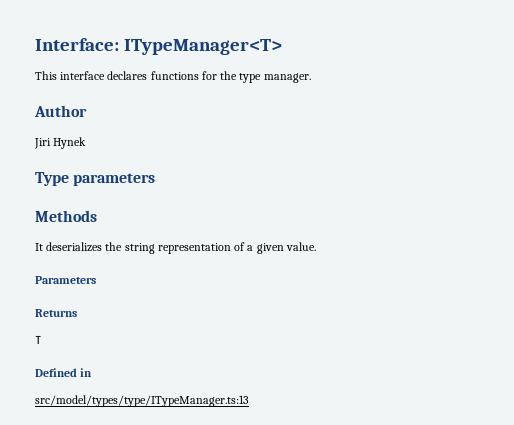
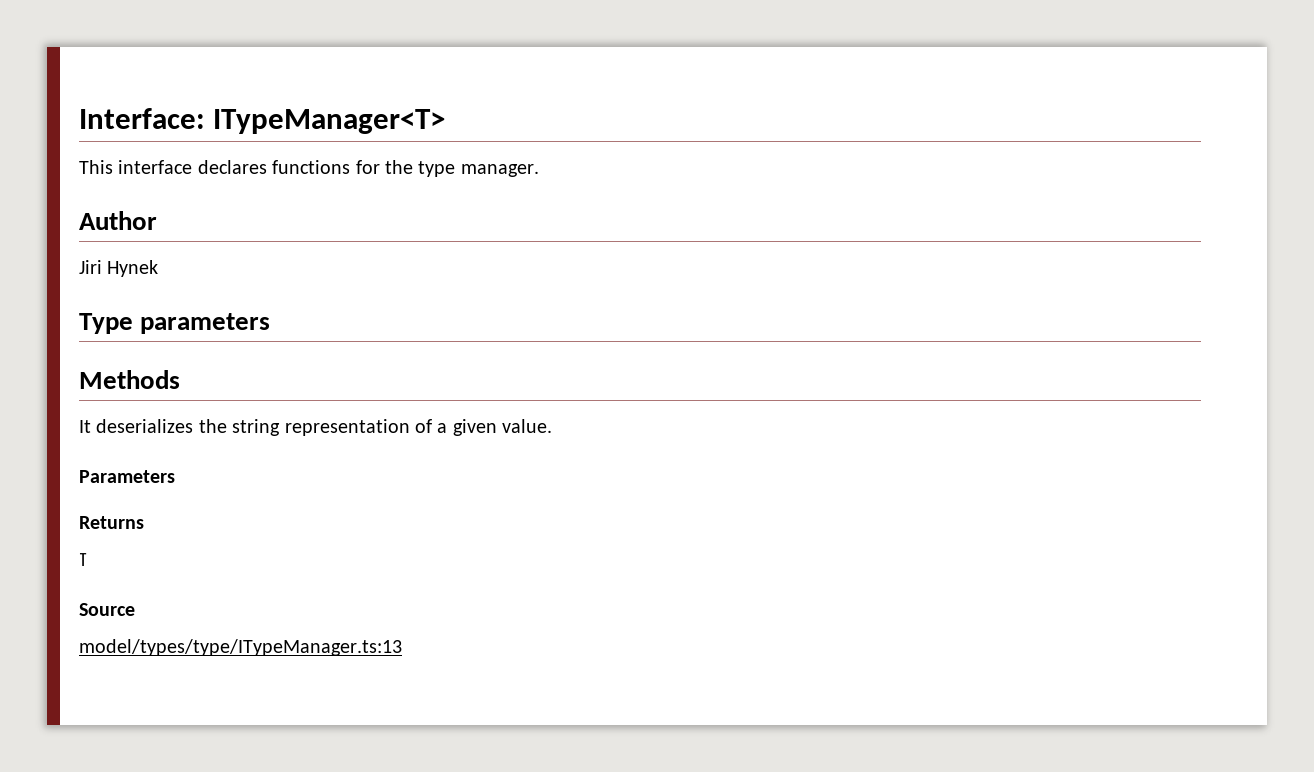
[35,368,93,377] [35,395,249,407] Defined in // src/model/types/type/ITypeManager.ts:13 -> [79,603,135,616] [79,639,402,656] Source // model/types/type/ITypeManager.ts:13

